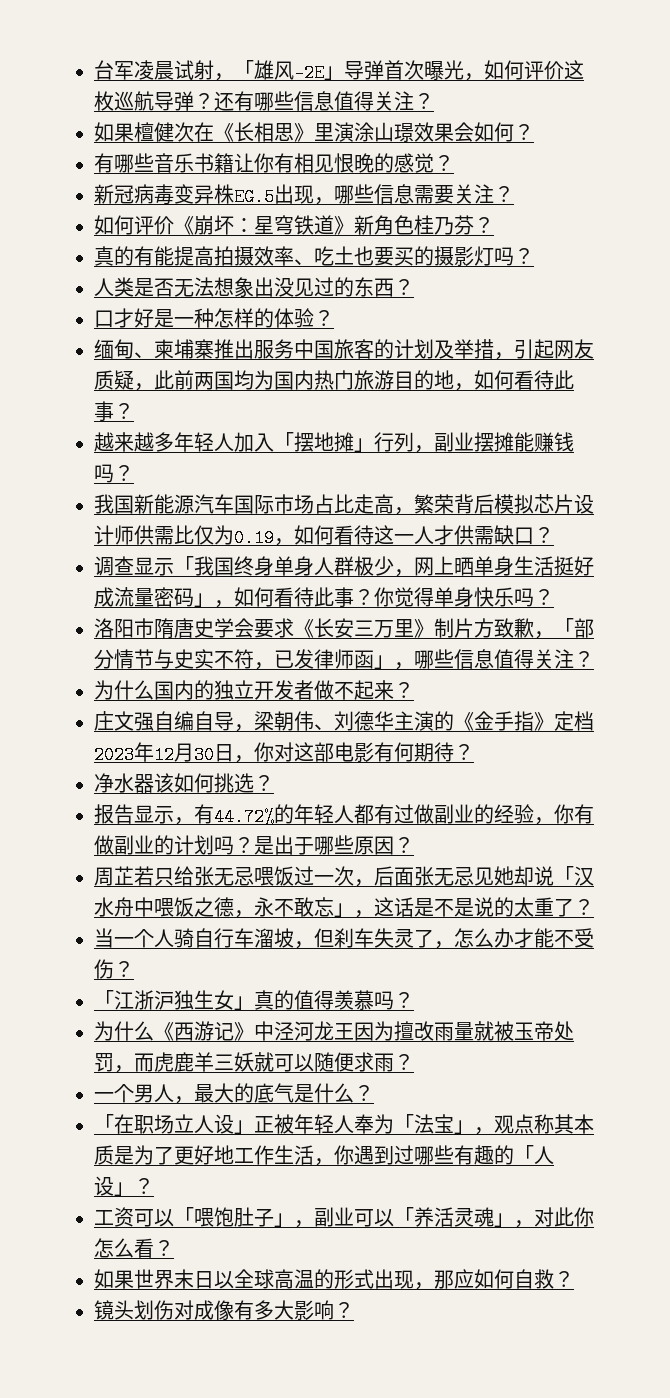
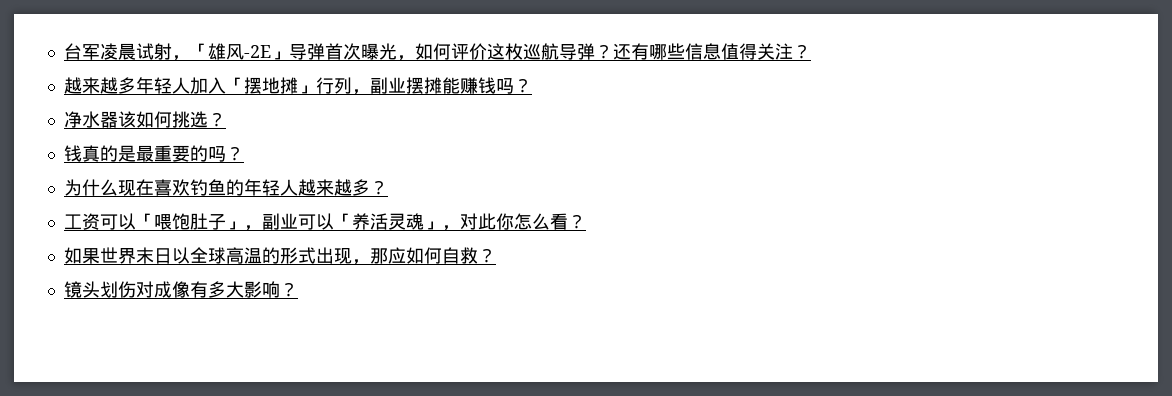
[94,122,534,142] [94,153,454,173] [94,184,514,206] [94,215,494,235] [94,246,534,266] [94,277,414,297] [94,308,334,328] [94,339,594,360] [94,370,574,391] [94,401,134,421] // 如果檀健次在《长相思》里演涂山璟效果会如何？ // 有哪些音乐书籍让你有相见恨晚的感觉？ // 新冠病毒变异株EG.5出现，哪些信息需要关注？ // 如何评价《崩坏：星穹铁道》新角色桂乃芬？ // 真的有能提高拍摄效率、吃土也要买的摄影灯吗？ // 人类是否无法想象出没见过的东西？ // 口才好是一种怎样的体验？ // 缅甸、柬埔寨推出服务中国旅客的计划及举措，引起网友质疑，此前两国均为国内热门旅游目的地，如何看待此事？ -> (811, 51) none
[94,494,594,515] [94,525,554,547] [94,556,594,577] [94,587,554,608] [94,618,594,639] [94,649,594,670] [94,680,414,700] [94,711,594,732] [94,742,474,764] // 我国新能源汽车国际市场占比走高，繁荣背后模拟芯片设计师供需比仅为0.19，如何看待这一人才供需缺口？ // 调查显示「我国终身单身人群极少，网上晒单身生活挺好成流量密码」，如何看待此事？你觉得单身快乐吗？ // 洛阳市隋唐史学会要求《长安三万里》制片方致歉，「部分情节与史实不符，已发律师函」，哪些信息值得关注？ // 为什么国内的独立开发者做不起来？ // 庄文强自编自导，梁朝伟、刘德华主演的《金手指》定档2023年12月30日，你对这部电影有何期待？ -> (532, 85) none
[94,804,594,826] [94,835,414,855] [94,866,594,887] [94,897,594,918] [94,928,594,949] [94,959,134,979] [94,990,414,1010] [94,1021,574,1041] [94,1052,414,1073] [94,1083,374,1104] [94,1114,594,1135] [94,1145,554,1166] [94,1176,134,1196] 报告显示，有44.72%的年轻人都有过做副业的经验，你有做副业的计划吗？是出于哪些原因？ // 周芷若只给张无忌喂饭过一次，后面张无忌见她却说「汉水舟中喂饭之德，永不敢忘」，这话是不是说的太重了？ // 当一个人骑自行车溜坡，但刹车失灵了，怎么办才能不受伤？ // 「江浙沪独生女」真的值得羡慕吗？ // 为什么《西游记》中泾河龙王因为擅改雨量就被玉帝处罚，而虎鹿羊三妖就可以随便求雨？ // 一个男人，最大的底气是什么？ // 「在职场立人设」正被年轻人奉为「法宝」，观点称其本质是为了更好地工作生活，你遇到过哪些有趣的「人设」 -> [63,145,244,162] [63,179,370,196] 钱真的是最重要的吗？ // 为什么现在喜欢钓鱼的年轻人越来越多

